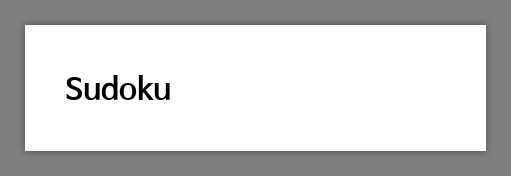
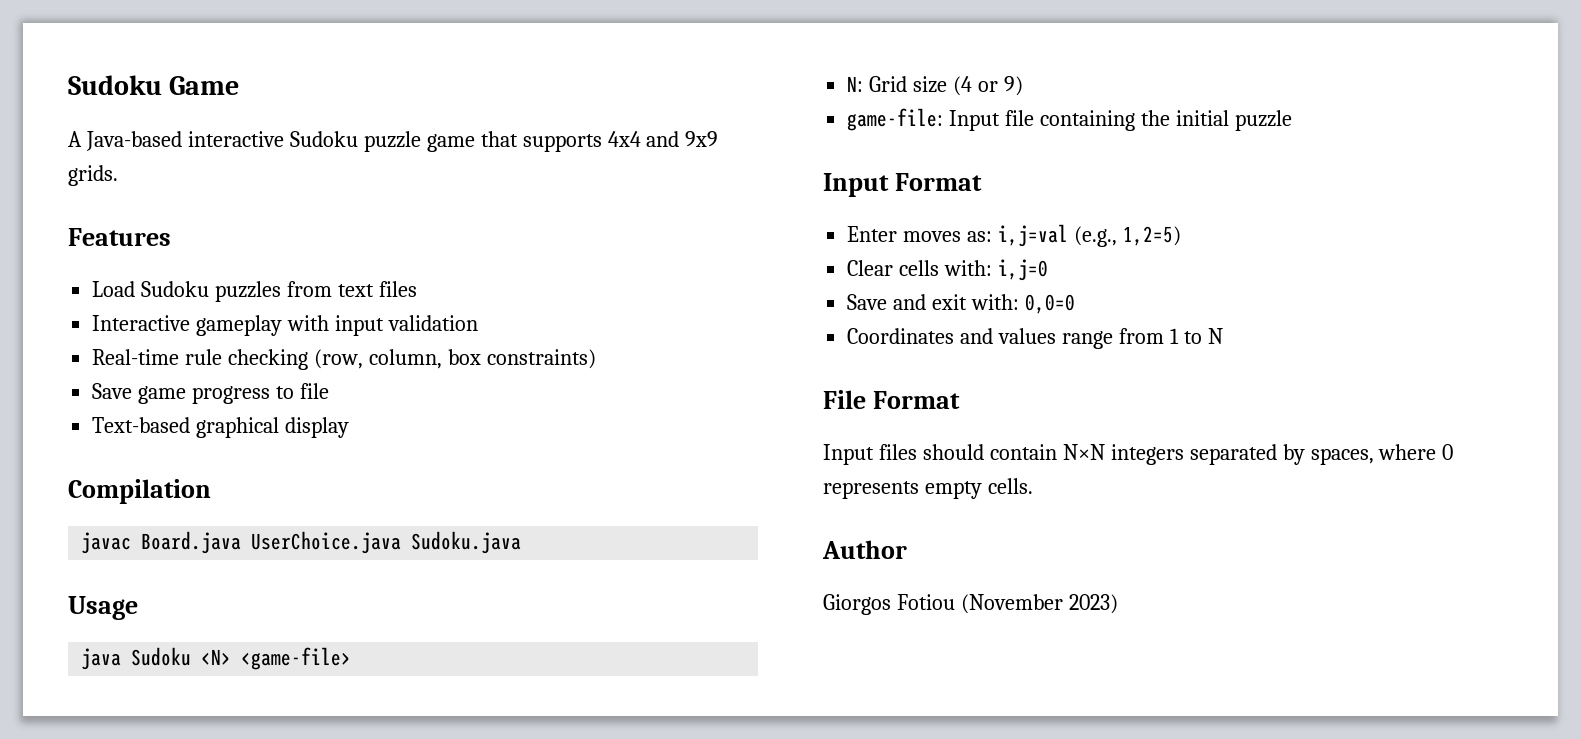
[65,75,171,100] Sudoku -> [68,75,240,95] [68,131,719,152] [68,165,118,186] [68,228,171,246] [92,281,417,302] [92,315,478,336] [92,349,596,370] [92,383,329,404] [92,417,350,438] [68,479,211,504] [81,531,522,554] [68,596,138,620] [81,647,352,670] [847,76,1023,96] [847,108,1292,131] [823,173,982,197] [847,224,1181,247] [847,259,1049,281] [847,294,1075,314] [847,328,1223,349] [823,390,960,409] [823,444,1454,465] [823,478,1033,499] [822,540,907,559] [823,594,1118,615] Sudoku Game // A Java-based interactive Sudoku puzzle game that supports 4x4 and 9x9 grids. // Features // Load Sudoku puzzles from text files // Interactive gameplay with input validation // Real-time rule checking (row, column, box constraints) // Save game progress to file // Text-based graphical display // Compilation // javac Board.java UserChoice.java Sudoku.java // Usage // java Sudoku <N> <game-file> // N: Grid size (4 or 9) // game-file: Input file containing the initial puzzle // Input Format // Enter moves as: i,j=val (e.g., 1,2=5) // Clear cells with: i,j=0 // Save and exit with: 0,0=0 // Coordinates and values range from 1 to N // File Format // Input files should contain N×N integers separated by spaces, where 0 represents empty cells. // Author // Giorgos Fotiou (November 2023)

